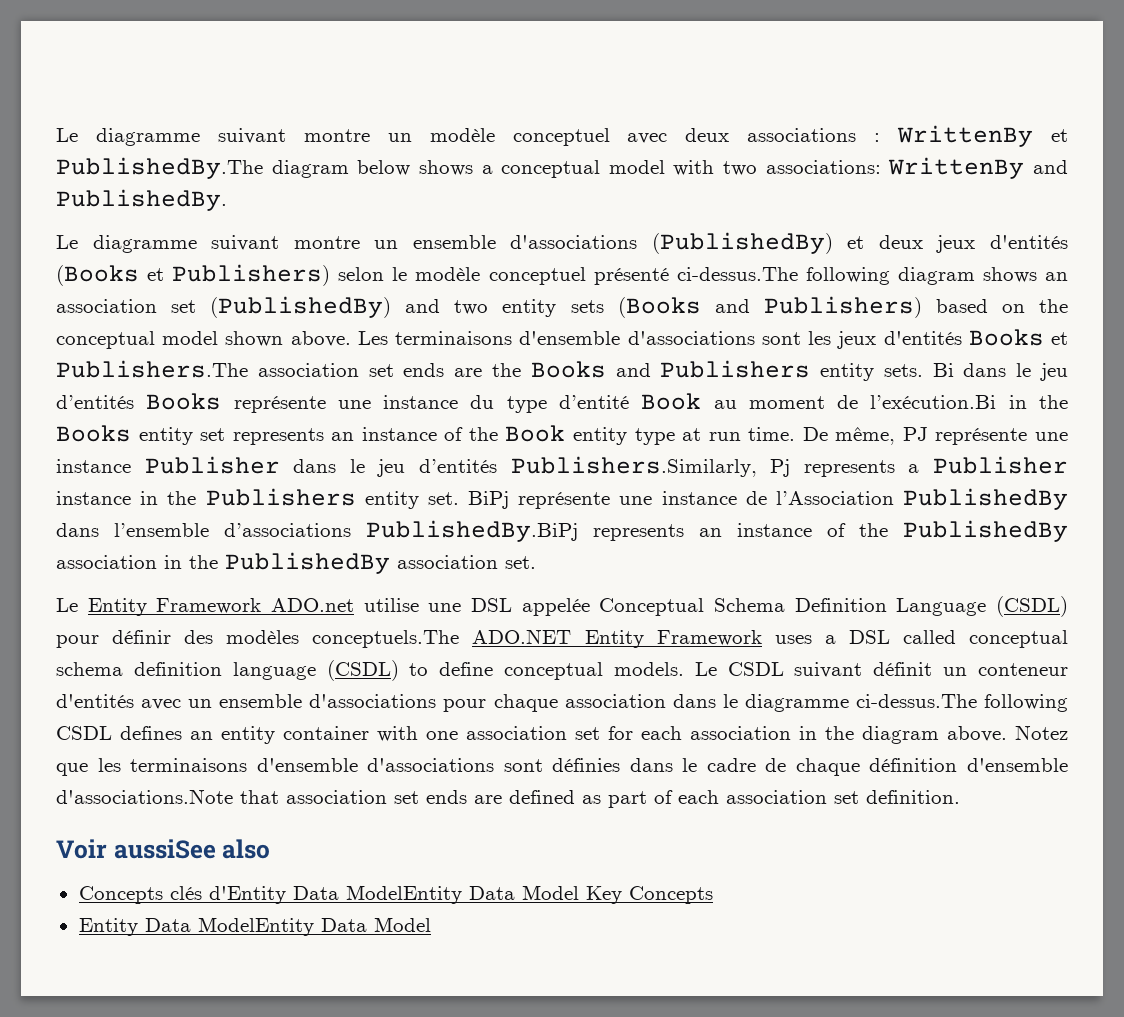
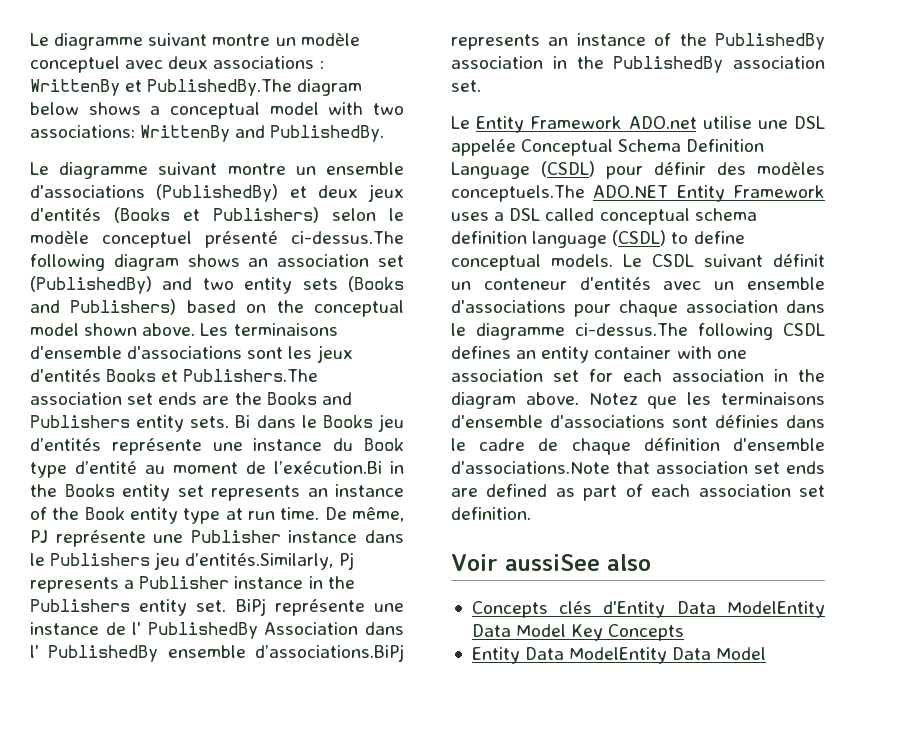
[1040,363,1069,381] [56,393,222,410] jeu d’entités Books -> [322,414,405,432] [30,438,101,451] Books jeu d’entités
(495, 402) none -> [364,438,405,451] Book
[641,393,702,410] Book -> (137, 467) none
[56,456,757,477] instance Publisher dans le jeu d’entités Publishers.Similarly, -> [190,530,405,543] [30,552,334,570] Publisher instance dans le Publishers jeu d’entités.Similarly,
[775,488,1068,510] [56,520,578,542] l’Association PublishedBy dans l’ensemble d’associations PublishedBy.BiPj -> [132,622,404,639] [30,644,404,662] l' PublishedBy Association dans l' PublishedBy ensemble d’associations.BiPj

